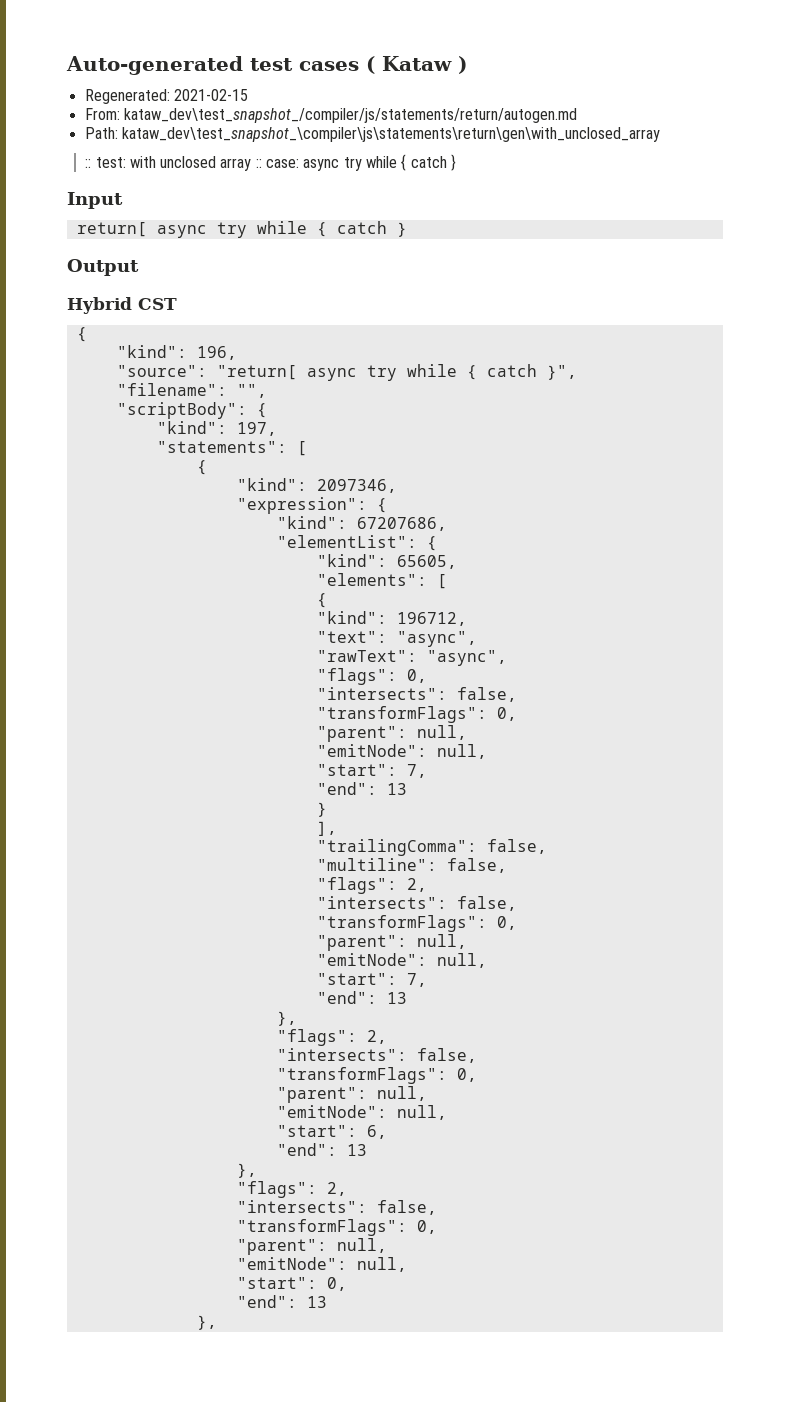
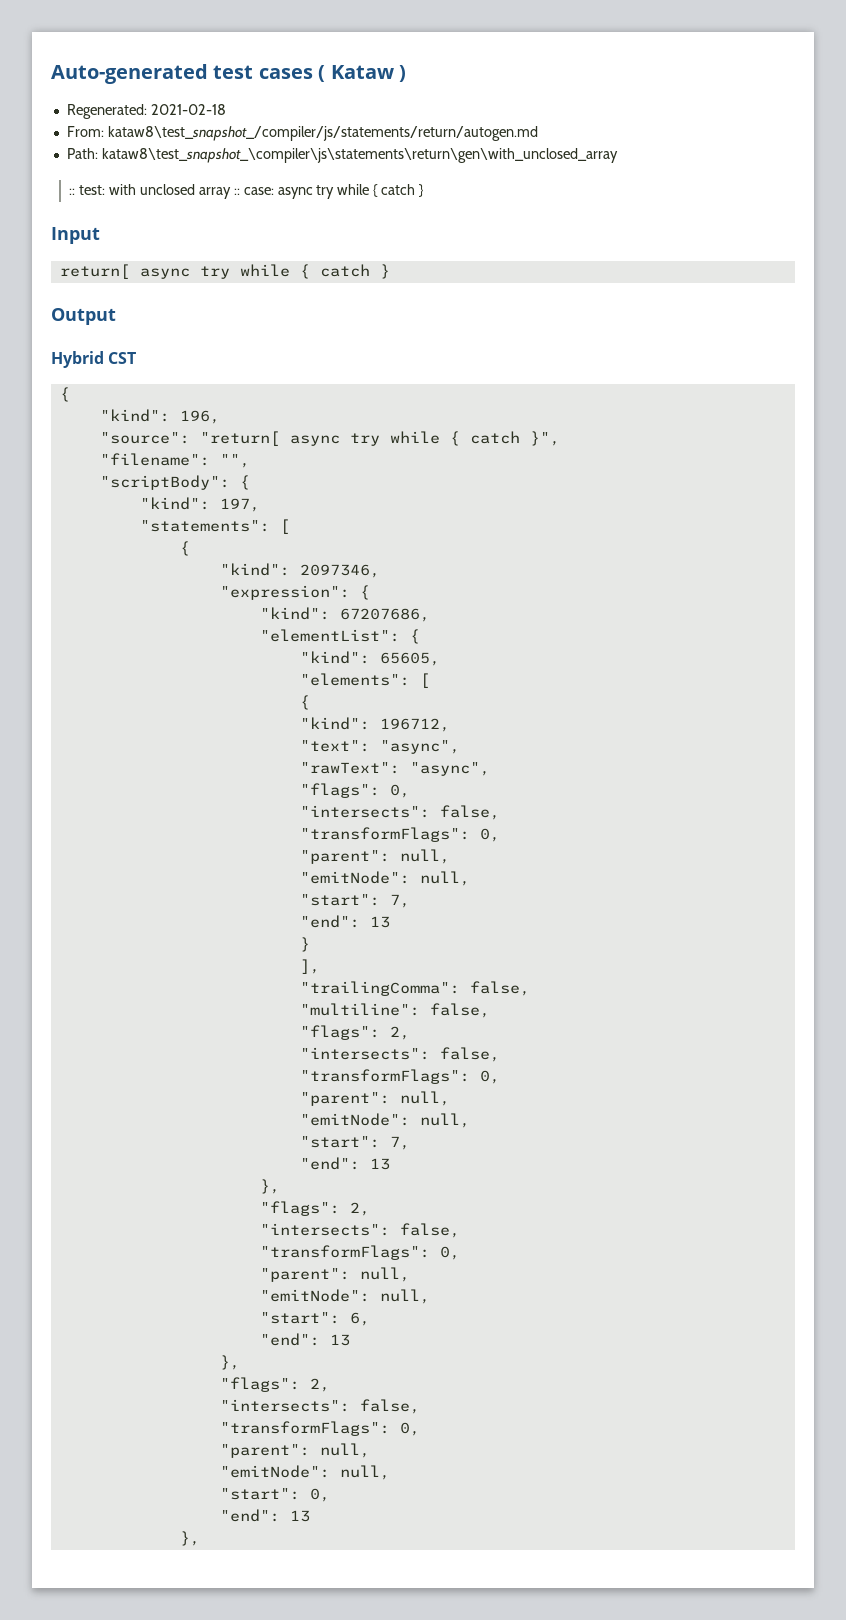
[173,89,248,101] 2021-02-15 -> [150,104,226,115] 2021-02-18
[123,108,577,123] kataw_dev\test_snapshot_/compiler/js/statements/return/autogen.md -> [107,126,538,141] kataw8\test_snapshot_/compiler/js/statements/return/autogen.md
[121,127,660,142] kataw_dev\test_snapshot_\compiler\js\statements\return\gen\with_unclosed_array -> [101,148,618,163] kataw8\test_snapshot_\compiler\js\statements\return\gen\with_unclosed_array

